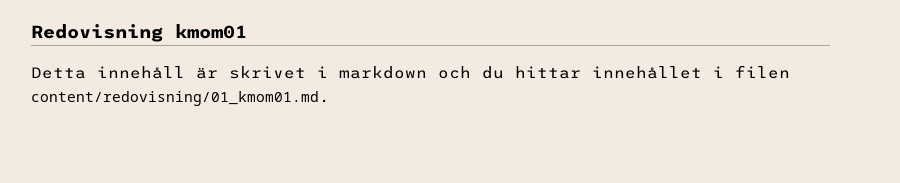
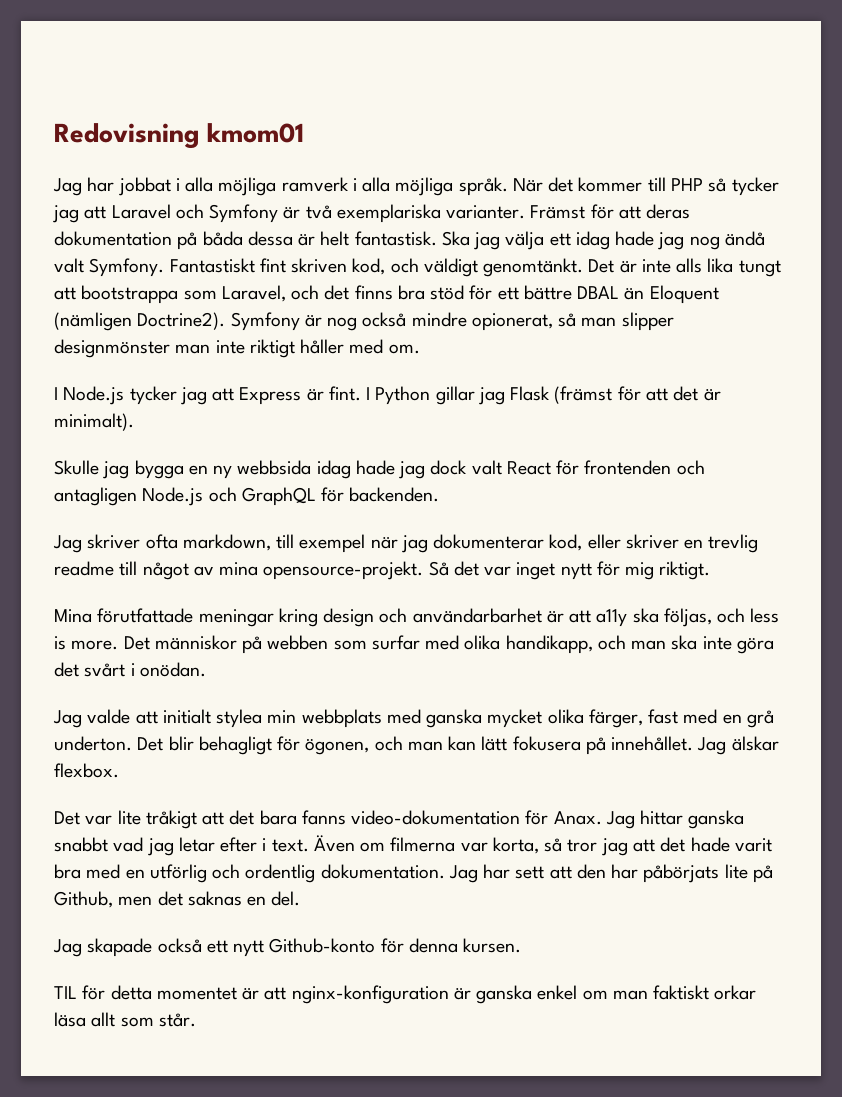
[31,65,790,79] [31,91,330,106] Detta innehåll är skrivet i markdown och du hittar innehållet i filen content/redovisning/01_kmom01.md. -> [53,177,779,196] [52,204,691,223] [54,231,765,250] [54,258,781,277] [54,285,719,304] [54,312,674,331] [54,339,420,358] [54,386,721,405] [54,413,134,431] [54,460,705,479] [54,487,440,506] [53,534,759,553] [54,561,711,580] [54,608,780,627] [54,635,774,654] [54,662,206,677] [53,709,774,728] [54,736,779,755] [54,763,119,778] [54,810,745,829] [54,835,772,856] [54,864,773,883] [54,891,301,908] [53,938,522,957] [54,985,757,1004] [54,1012,196,1027] Jag har jobbat i alla möjliga ramverk i alla möjliga språk. När det kommer till PHP så tycker jag att Laravel och Symfony är två exemplariska varianter. Främst för att deras dokumentation på båda dessa är helt fantastisk. Ska jag välja ett idag hade jag nog ändå valt Symfony. Fantastiskt fint skriven kod, och väldigt genomtänkt. Det är inte alls lika tungt att bootstrappa som Laravel, och det finns bra stöd för ett bättre DBAL än Eloquent (nämligen Doctrine2). Symfony är nog också mindre opionerat, så man slipper designmönster man inte riktigt håller med om. // I Node.js tycker jag att Express är fint. I Python gillar jag Flask (främst för att det är minimalt). // Skulle jag bygga en ny webbsida idag hade jag dock valt React för frontenden och antagligen Node.js och GraphQL för backenden. // Jag skriver ofta markdown, till exempel när jag dokumenterar kod, eller skriver en trevlig readme till något av mina opensource-projekt. Så det var inget nytt för mig riktigt. // Mina förutfattade meningar kring design och användarbarhet är att a11y ska följas, och less is more. Det människor på webben som surfar med olika handikapp, och man ska inte göra det svårt i onödan. // Jag valde att initialt stylea min webbplats med ganska mycket olika färger, fast med en grå underton. Det blir behagligt för ögonen, och man kan lätt fokusera på innehållet. Jag älskar flexbox. // Det var lite tråkigt att det bara fanns video-dokumentation för Anax. Jag hittar ganska snabbt vad jag letar efter i text. Även om filmerna var korta, så tror jag att det hade varit bra med en utförlig och ordentlig dokumentation. Jag har sett att den har påbörjats lite på Github, men det saknas en del. // Jag skapade också ett nytt Github-konto för denna kursen. // TIL för detta momentet är att nginx-konfiguration är ganska enkel om man faktiskt orkar läsa allt som står.

